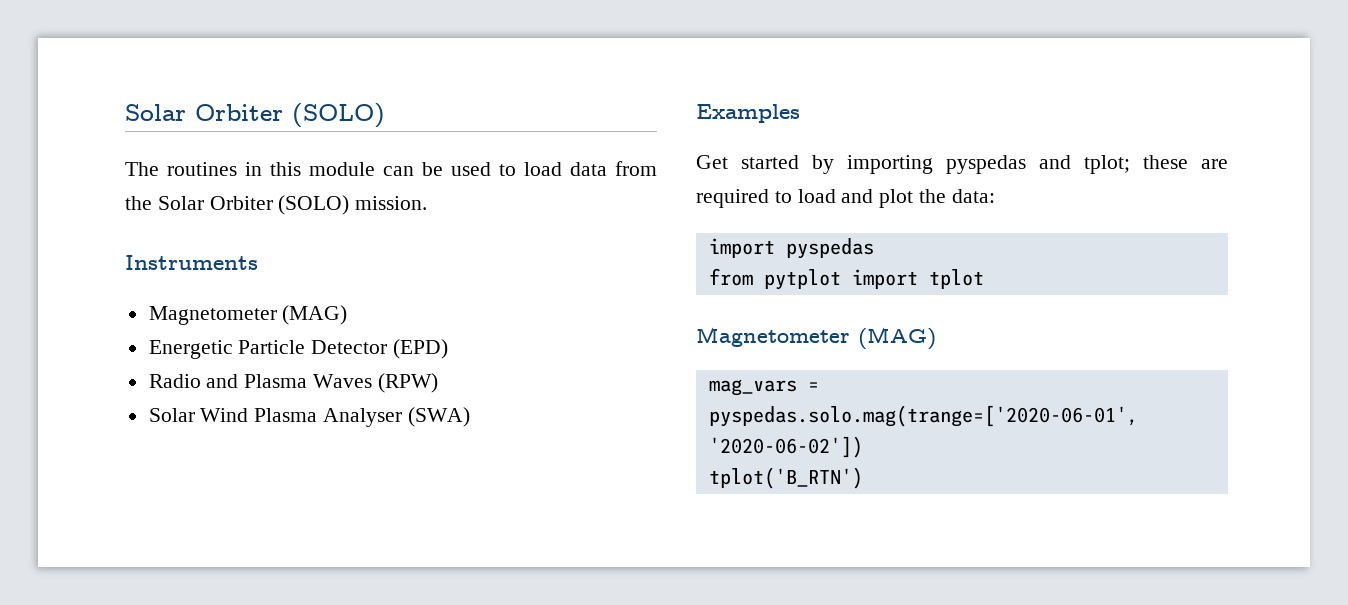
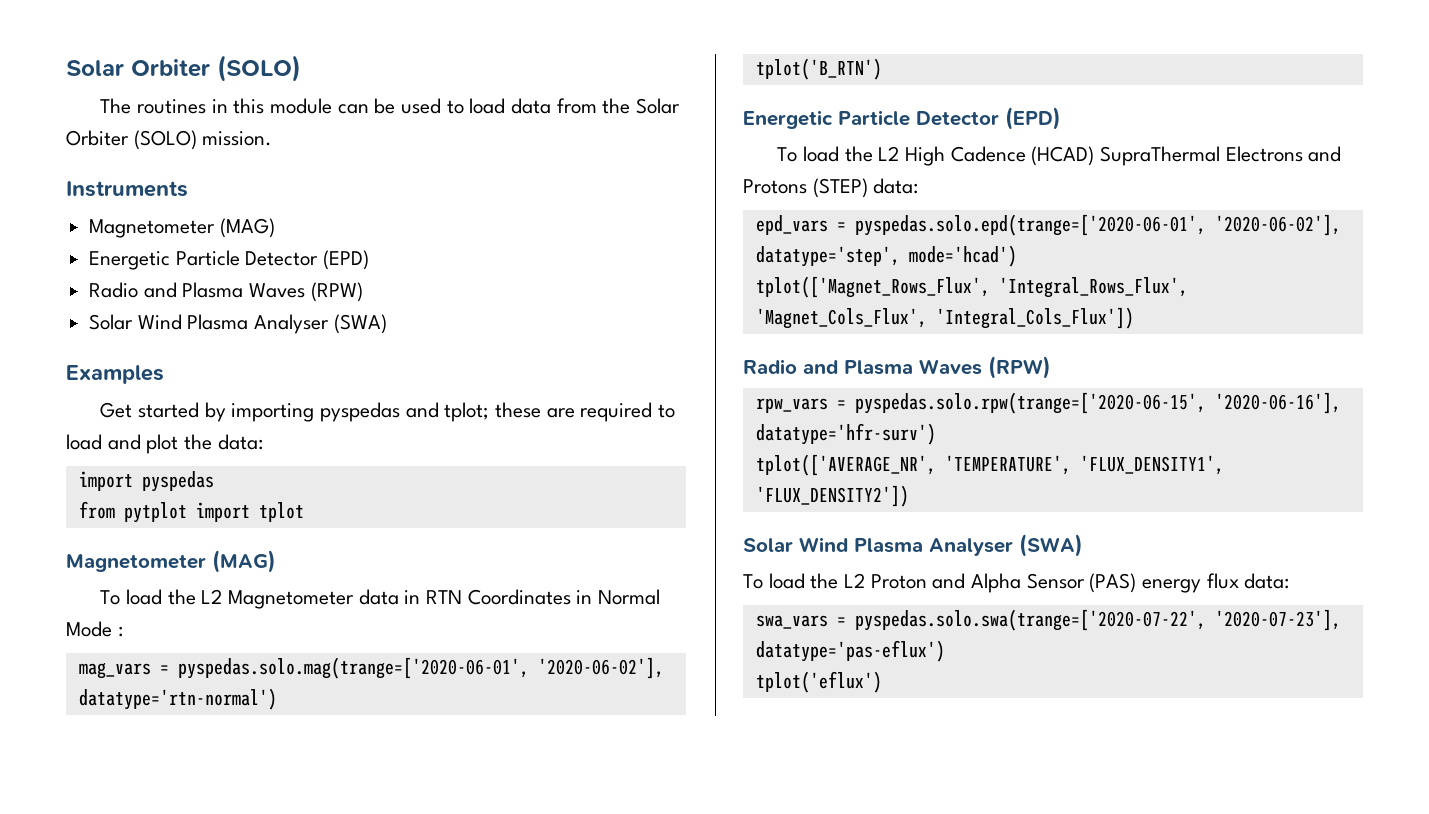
(936, 338) none -> [100,589,660,609] [66,621,123,637] // To load the L2 Magnetometer data in RTN Coordinates in Normal Mode :
[708,436,863,458] '2020-06-02']) -> [537,657,664,679] [78,688,277,710] '2020-06-02'], datatype='rtn-normal')
(863, 478) none -> [743,107,1061,130] [777,146,1342,166] [743,178,919,198] [755,214,1341,236] [755,245,1017,267] [755,276,1188,298] [755,307,1134,329] [743,356,1051,379] [755,392,1341,414] [755,423,936,445] [755,454,1224,476] [755,485,909,507] [743,534,1083,557] [743,573,1290,593] [755,609,1341,631] [755,640,945,662] [755,671,882,693] // Energetic Particle Detector (EPD) // To load the L2 High Cadence (HCAD) SupraThermal Electrons and Protons (STEP) data: // epd_vars = pyspedas.solo.epd(trange=['2020-06-01', '2020-06-02'], datatype='step', mode='hcad') // tplot(['Magnet_Rows_Flux', 'Integral_Rows_Flux', 'Magnet_Cols_Flux', 'Integral_Cols_Flux']) // Radio and Plasma Waves (RPW) // rpw_vars = pyspedas.solo.rpw(trange=['2020-06-15', '2020-06-16'], datatype='hfr-surv') // tplot(['AVERAGE_NR', 'TEMPERATURE', 'FLUX_DENSITY1', 'FLUX_DENSITY2']) // Solar Wind Plasma Analyser (SWA) // To load the L2 Proton and Alpha Sensor (PAS) energy flux data: // swa_vars = pyspedas.solo.swa(trange=['2020-07-22', '2020-07-23'], datatype='pas-eflux') // tplot('eflux')

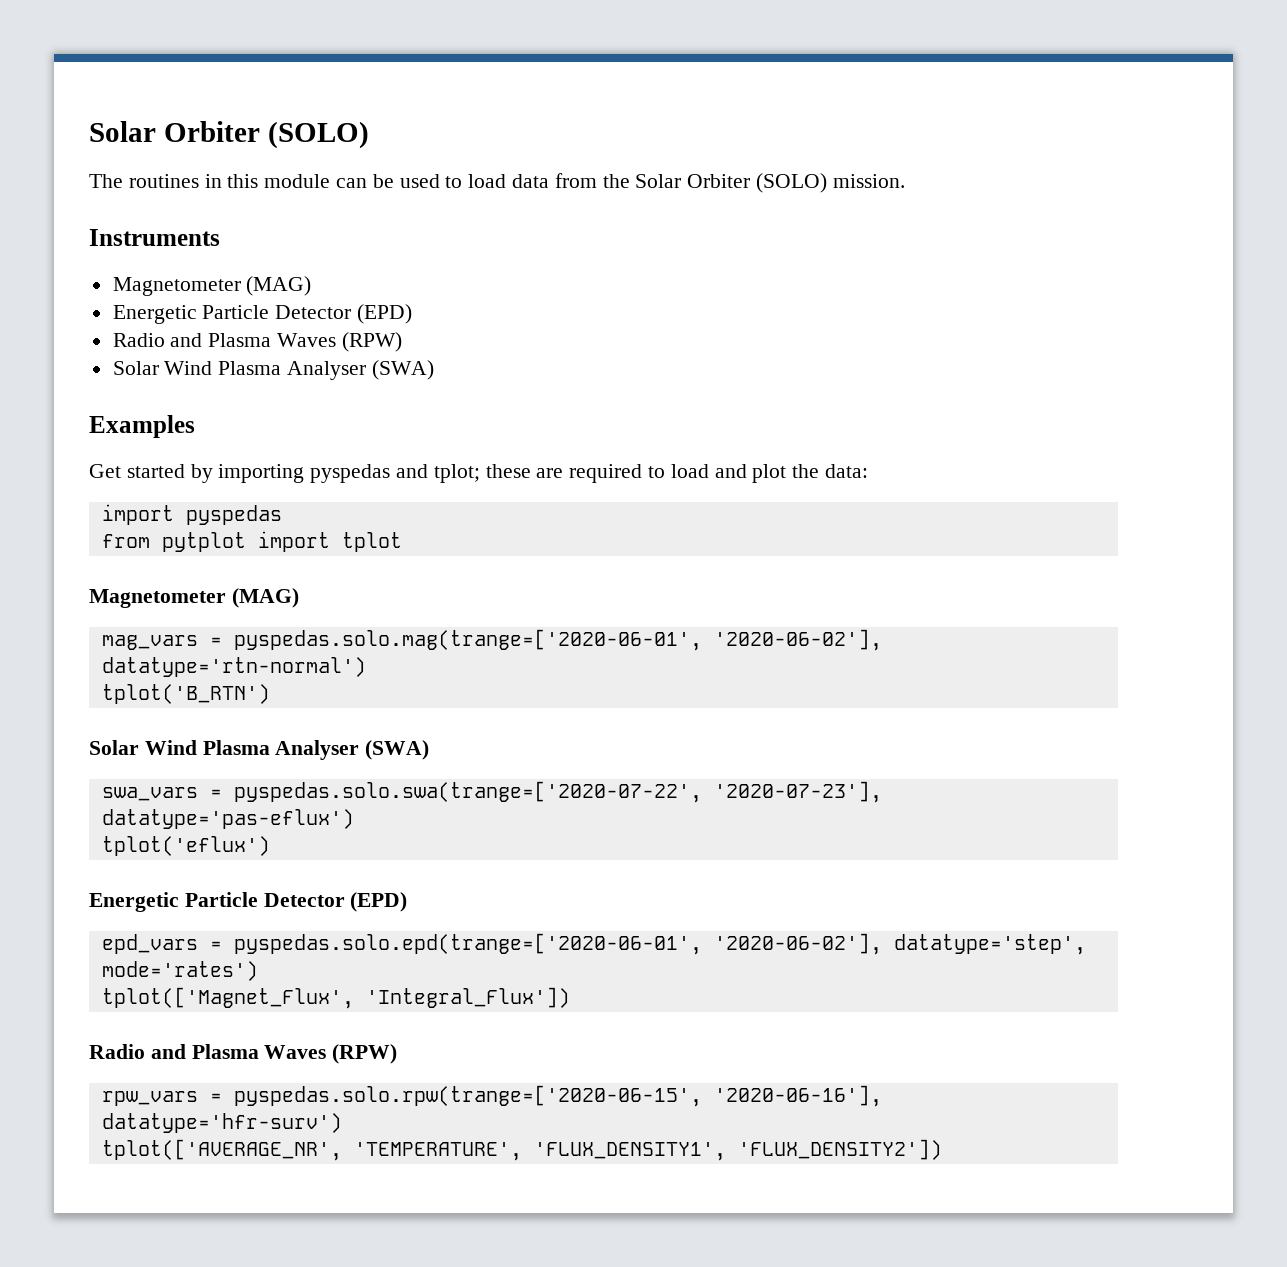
[100,589,660,609] [66,621,123,637] // To load the L2 Magnetometer data in RTN Coordinates in Normal Mode : -> (299, 598) none
[743,107,1061,130] [777,146,1342,166] [743,178,919,198] Energetic Particle Detector (EPD) // To load the L2 High Cadence (HCAD) SupraThermal Electrons and Protons (STEP) data: -> [89,740,430,760] [101,781,882,803] [101,809,354,829] [101,836,270,856] [89,892,408,912] Solar Wind Plasma Analyser (SWA) // swa_vars = pyspedas.solo.swa(trange=['2020-07-22', '2020-07-23'], datatype='pas-eflux') // tplot('eflux') // Energetic Particle Detector (EPD)
[908,245,1017,267] [755,276,1188,298] [755,307,1134,329] mode='hcad') // tplot(['Magnet_Rows_Flux', 'Integral_Rows_Flux', 'Magnet_Cols_Flux', 'Integral_Cols_Flux']) -> [101,961,258,981] [101,987,570,1009] mode='rates') // tplot(['Magnet_Flux', 'Integral_Flux'])
[743,534,1083,557] [743,573,1290,593] [755,609,1341,631] [755,640,945,662] [755,671,882,693] // Solar Wind Plasma Analyser (SWA) // To load the L2 Proton and Alpha Sensor (PAS) energy flux data: // swa_vars = pyspedas.solo.swa(trange=['2020-07-22', '2020-07-23'], datatype='pas-eflux') // tplot('eflux') -> (942, 1149) none

